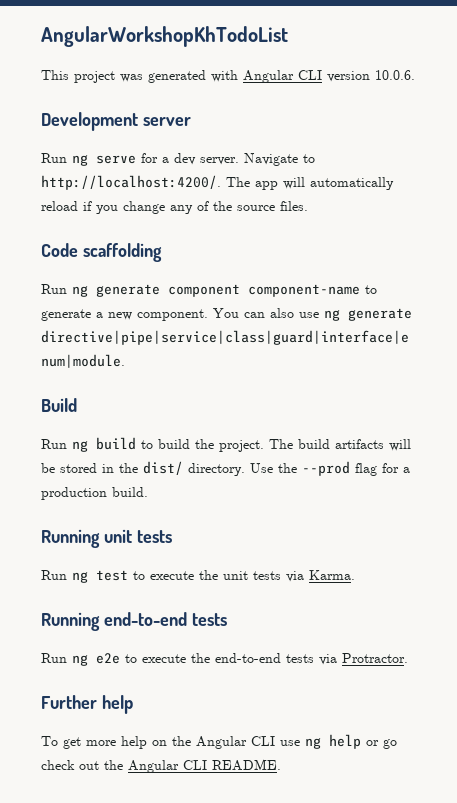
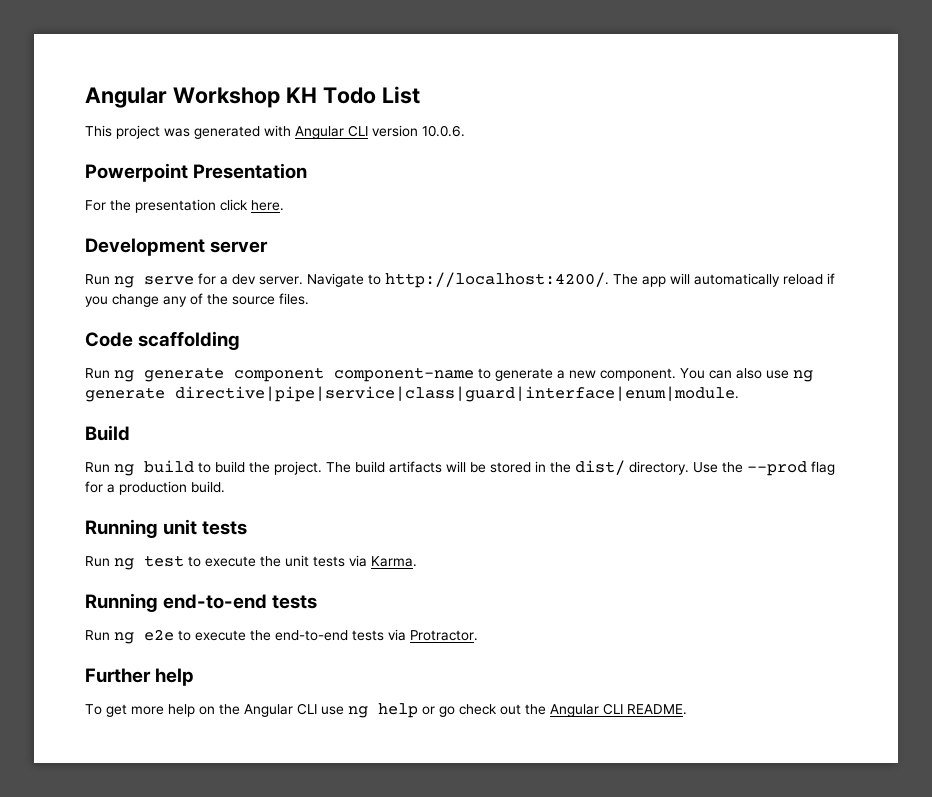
[41,26,288,47] AngularWorkshopKhTodoList -> [85,86,420,108] Angular Workshop KH Todo List
(415, 75) none -> [85,163,308,182] [85,199,284,213] // Powerpoint Presentation // For the presentation click here.

